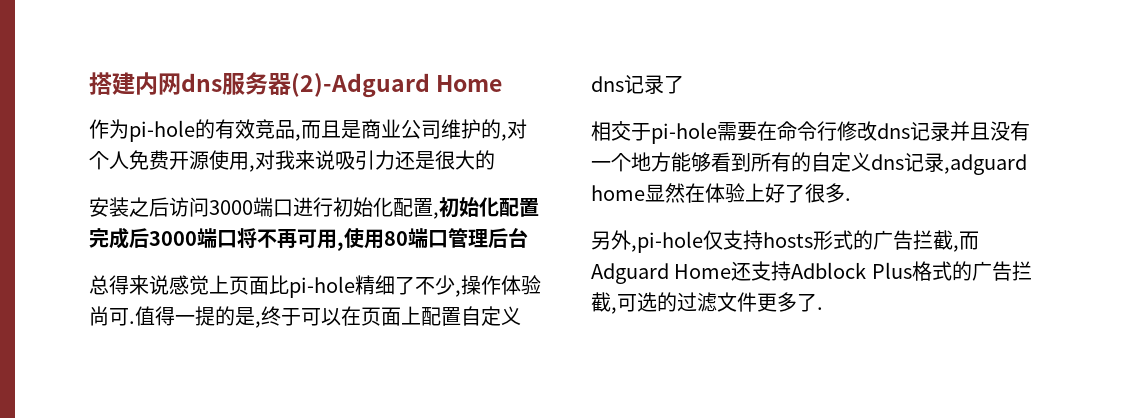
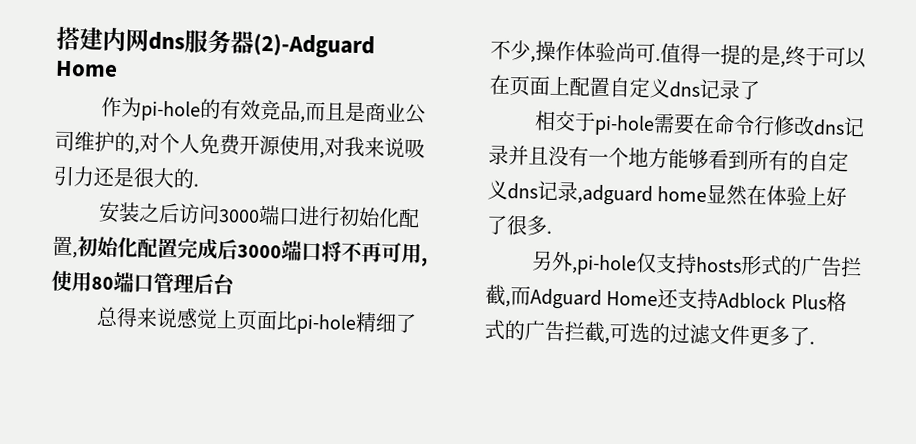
(495, 160) none -> [193,183,199,187] .

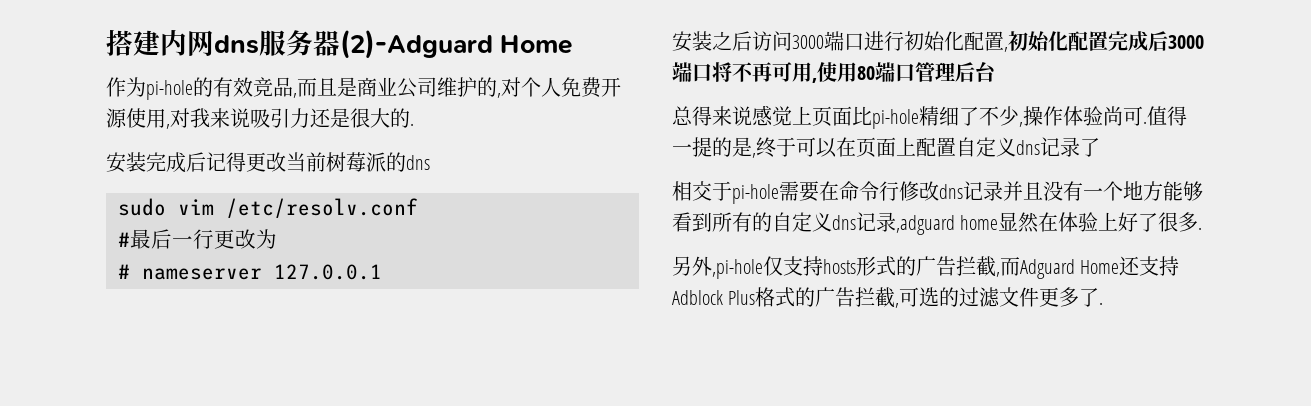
(199, 185) none -> [106,152,430,173] [118,198,418,218] [118,229,277,249] [118,264,382,280] // 安装完成后记得更改当前树莓派的dns // sudo vim /etc/resolv.conf // #最后一行更改为 // # nameserver 127.0.0.1

